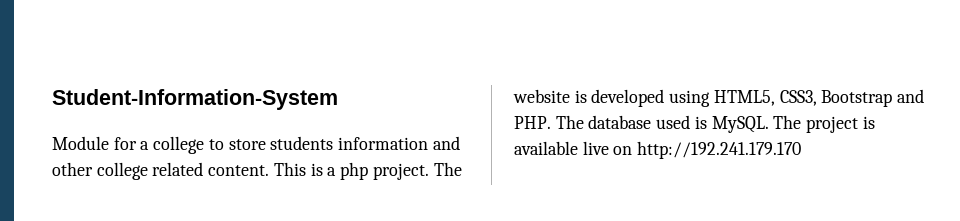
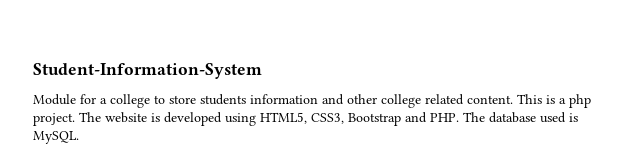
[773,115,875,133] [514,141,802,159] The project is available live on http://192.241.179.170 -> (79, 137) none

